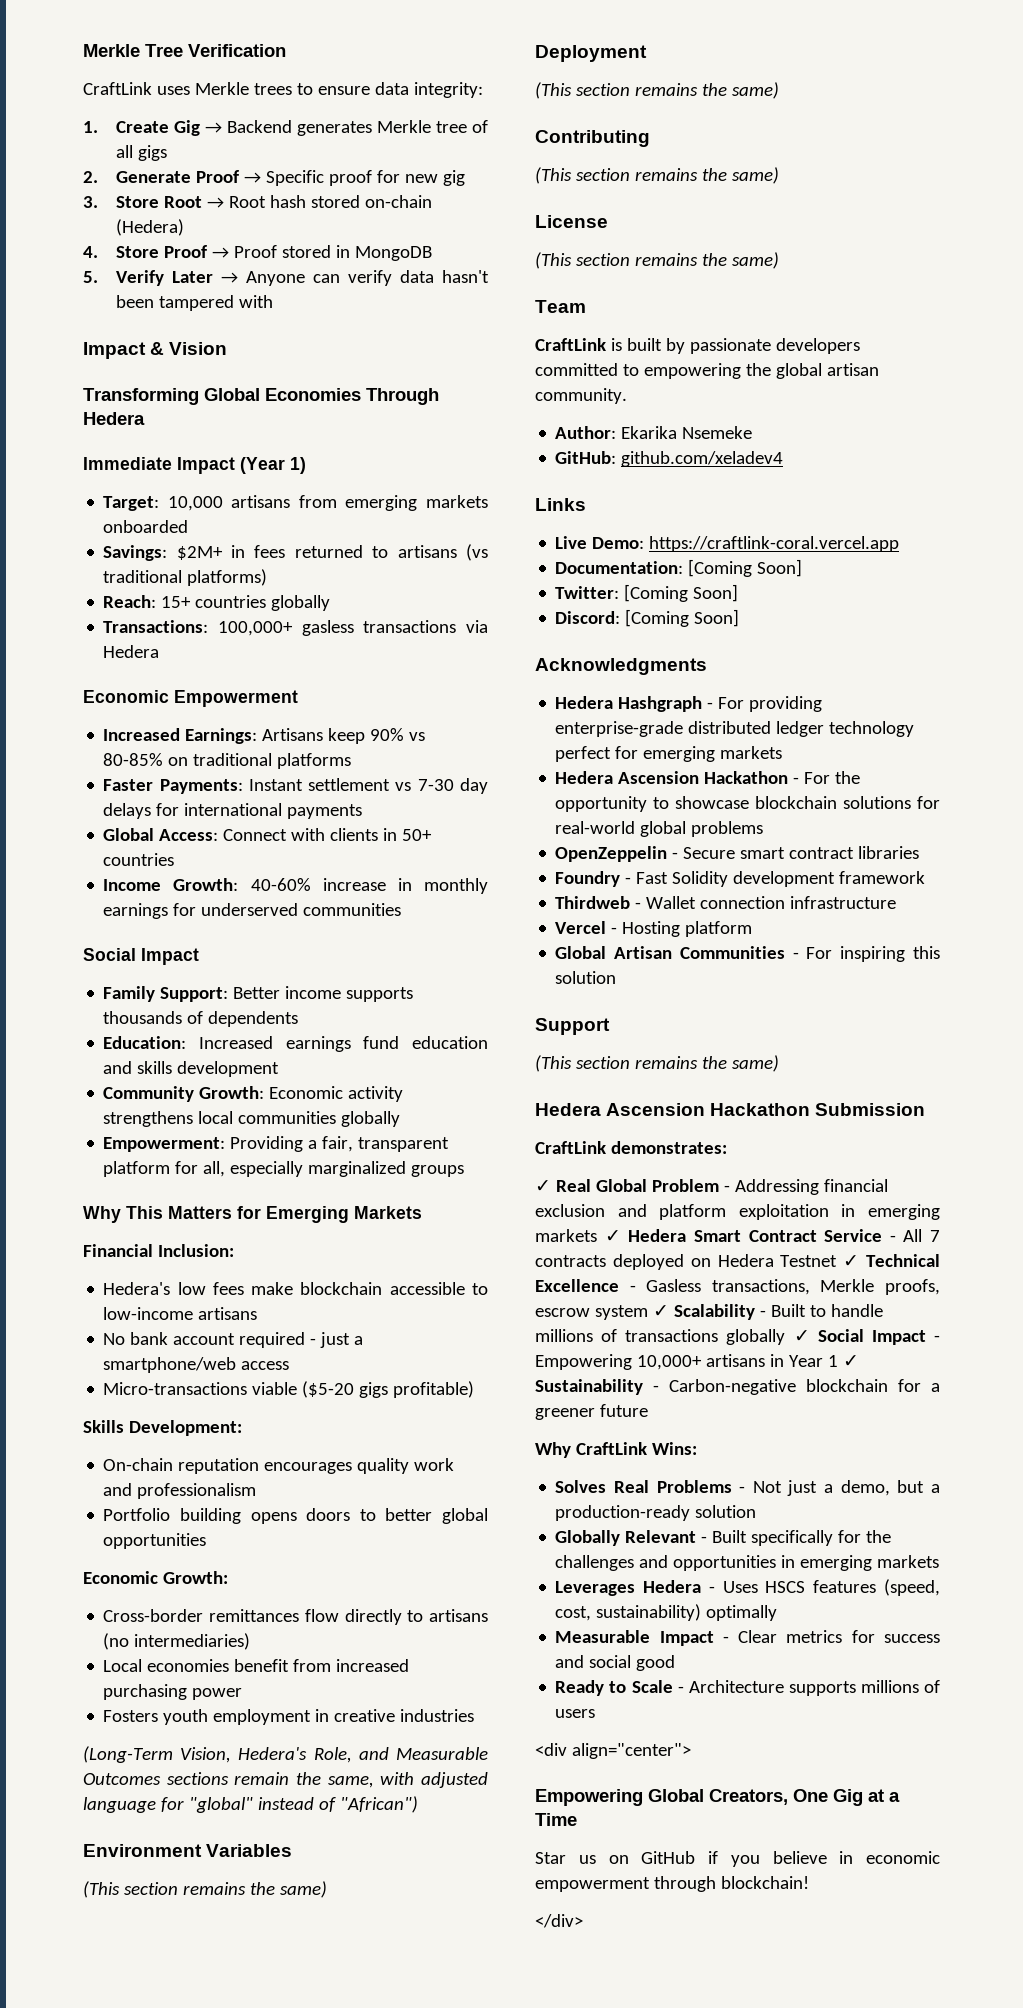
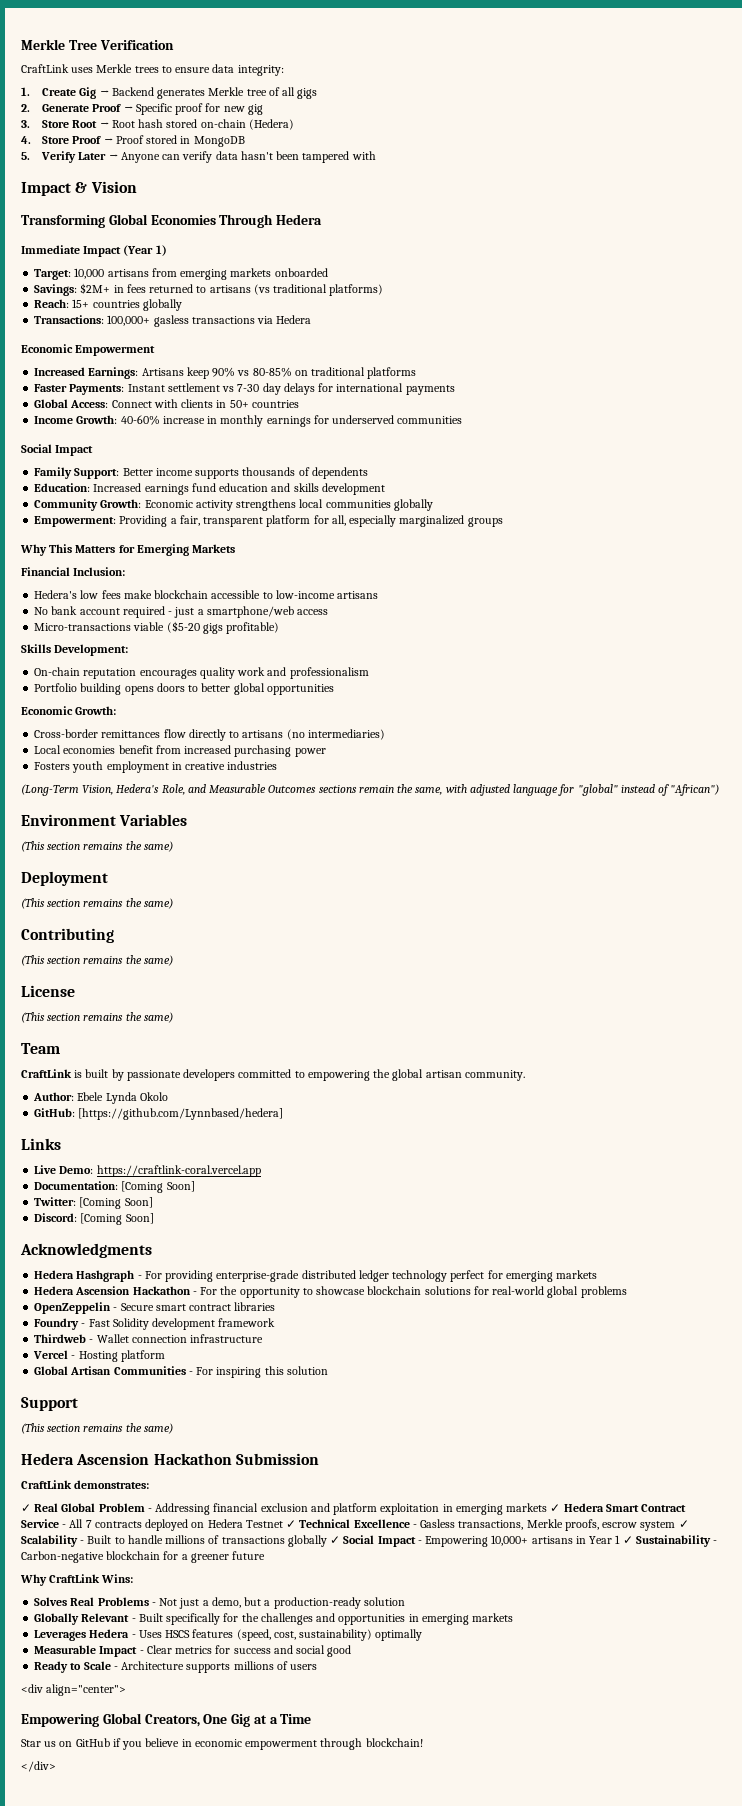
[621,426,753,439] Ekarika Nsemeke -> [77,1092,168,1104] Ebele Lynda Okolo
[621,451,784,467] github.com/xeladev4 -> [78,1108,284,1120] [https://github.com/Lynnbased/hedera]

